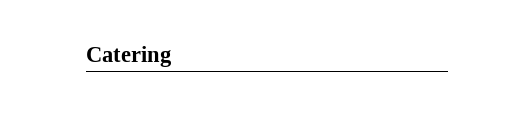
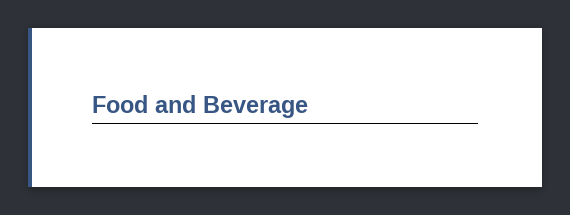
[86,46,172,67] Catering -> [92,95,308,118] Food and Beverage

